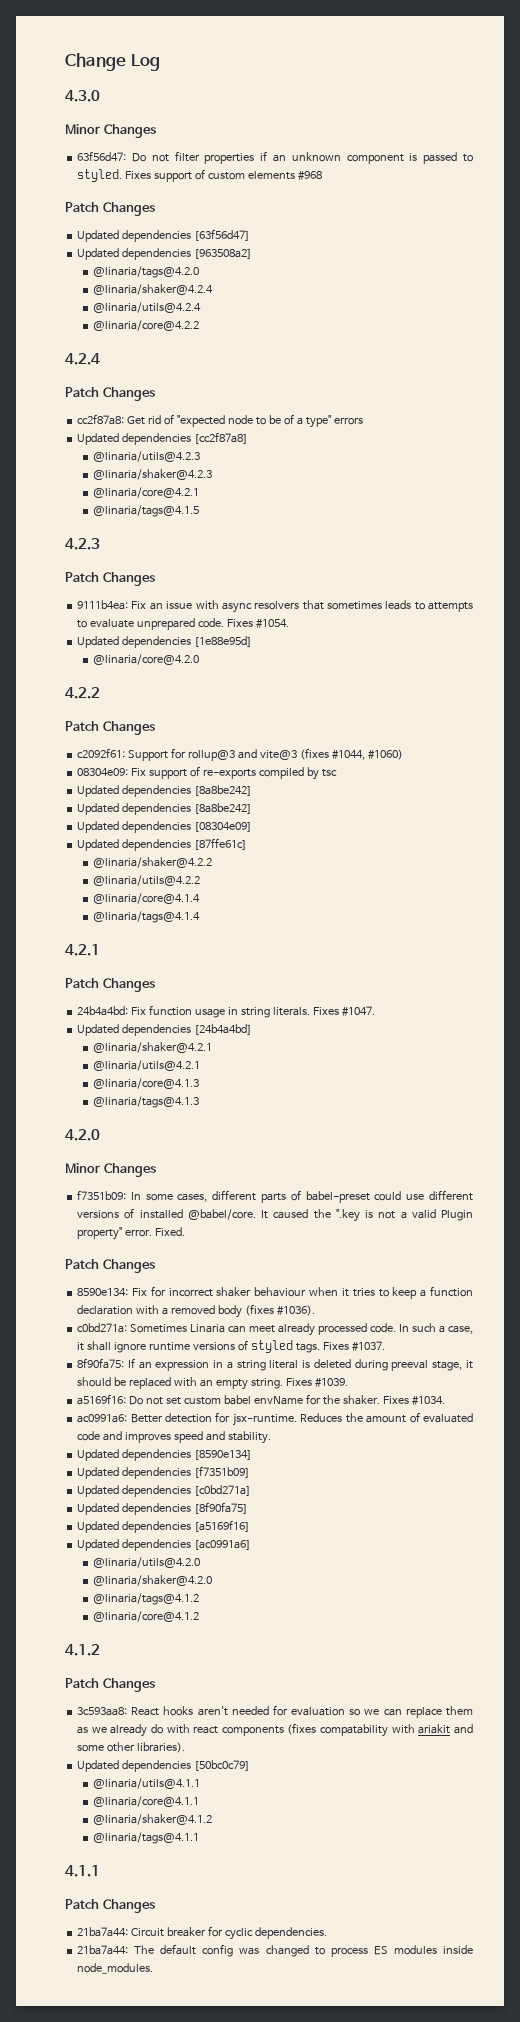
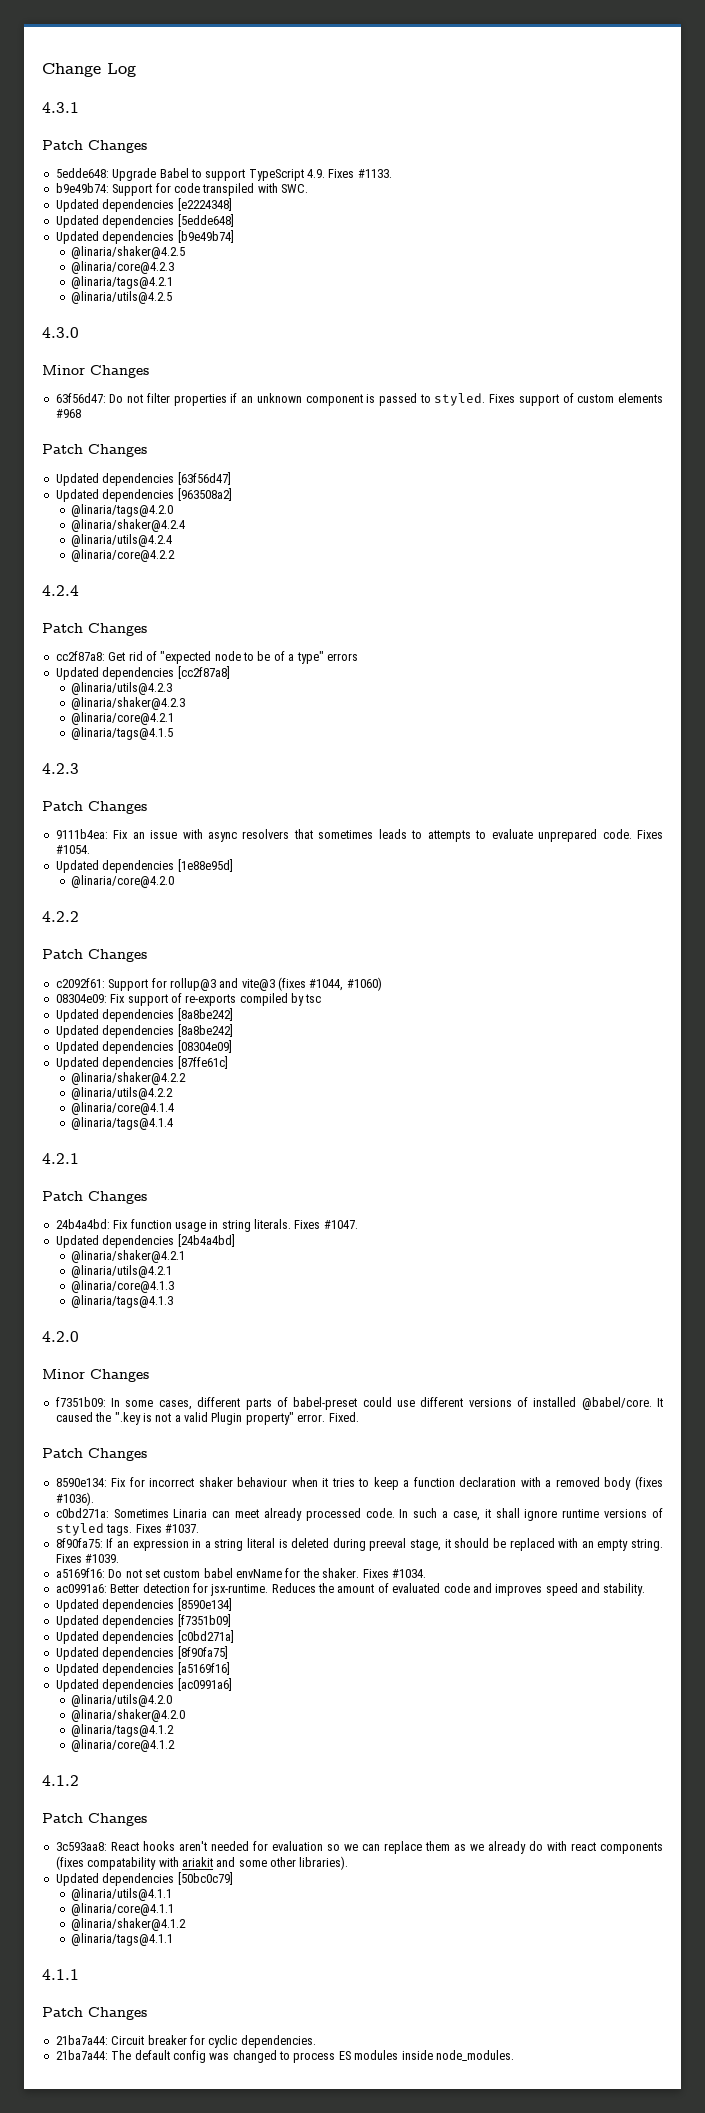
(160, 62) none -> [42,102,79,113] [42,140,147,153] [55,168,392,181] [55,183,308,196] [55,198,232,212] [55,214,234,228] [55,230,234,244] [71,246,186,259] [71,261,175,274] [71,276,174,289] [71,291,173,304] // 4.3.1 // Patch Changes // 5edde648: Upgrade Babel to support TypeScript 4.9. Fixes #1133. // b9e49b74: Support for code transpiled with SWC. // Updated dependencies [e2224348] // Updated dependencies [5edde648] // Updated dependencies [b9e49b74] // @linaria/shaker@4.2.5 // @linaria/core@4.2.3 // @linaria/tags@4.2.1 // @linaria/utils@4.2.5

